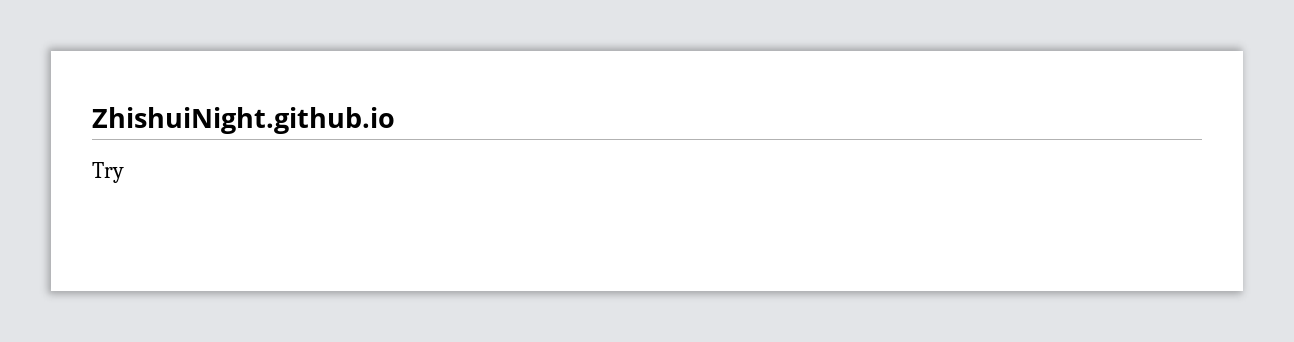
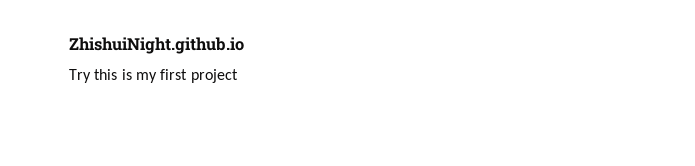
(124, 172) none -> [94,69,238,83] this is my first project

